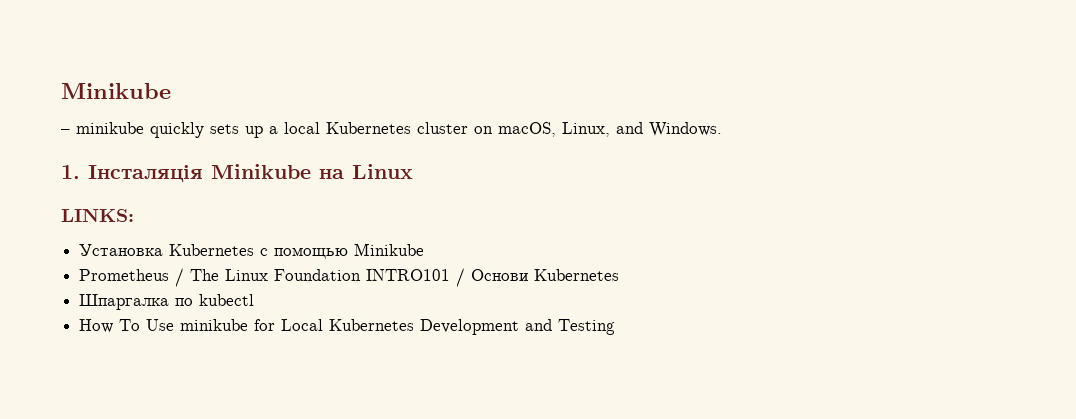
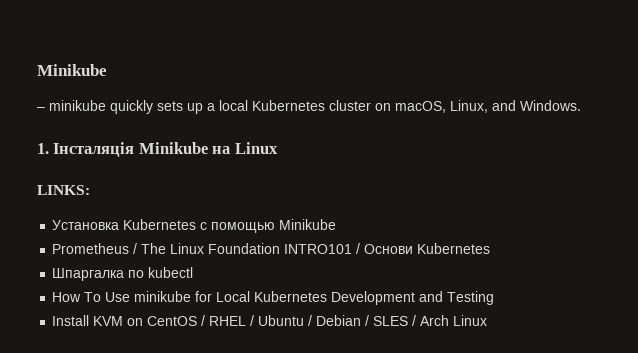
(616, 327) none -> [52,315,488,326] // Install KVM on CentOS / RHEL / Ubuntu / Debian / SLES / Arch Linux

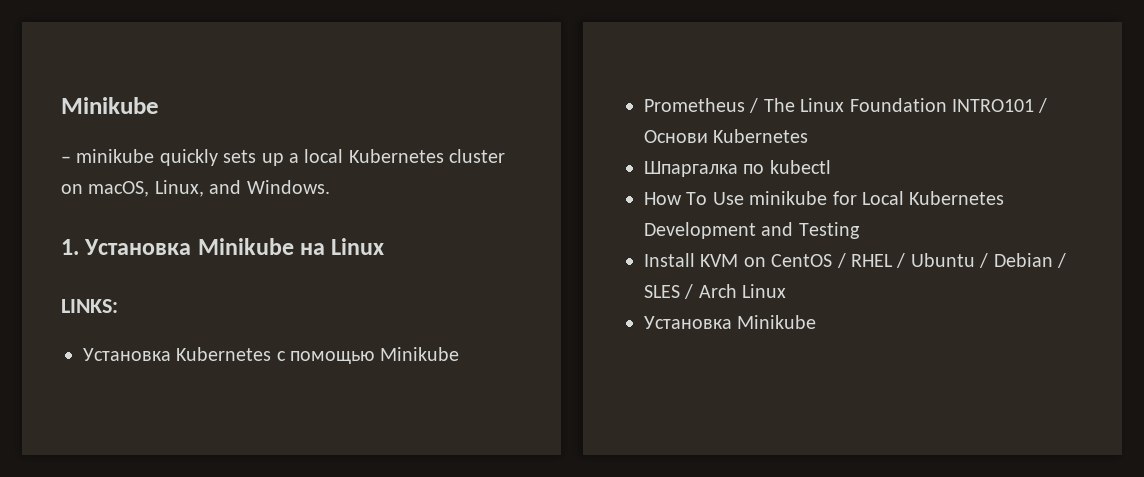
[53,142,135,157] Інсталяція -> [84,239,192,255] Установка
(488, 320) none -> [644,315,817,329] // Установка Minikube

